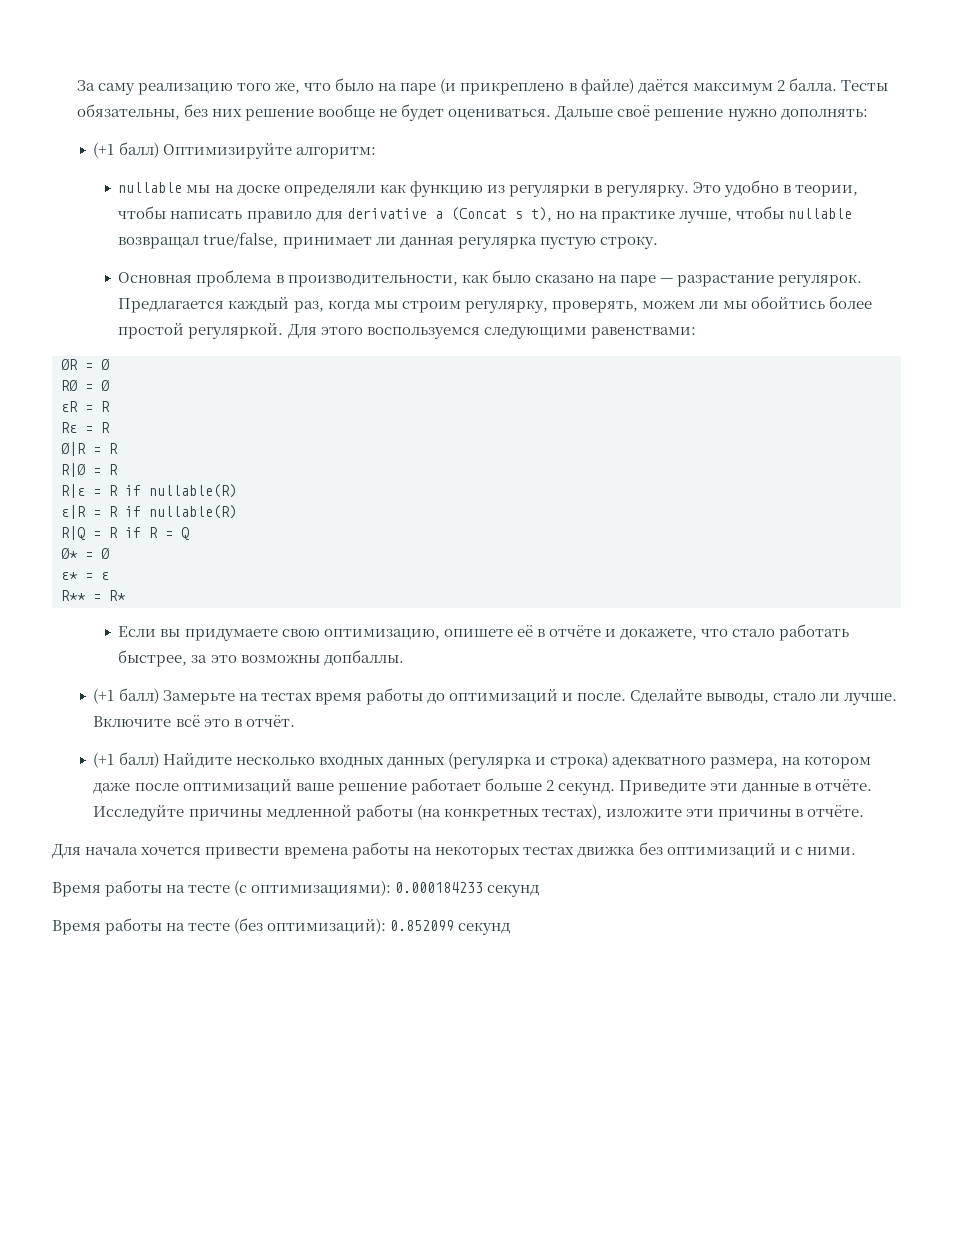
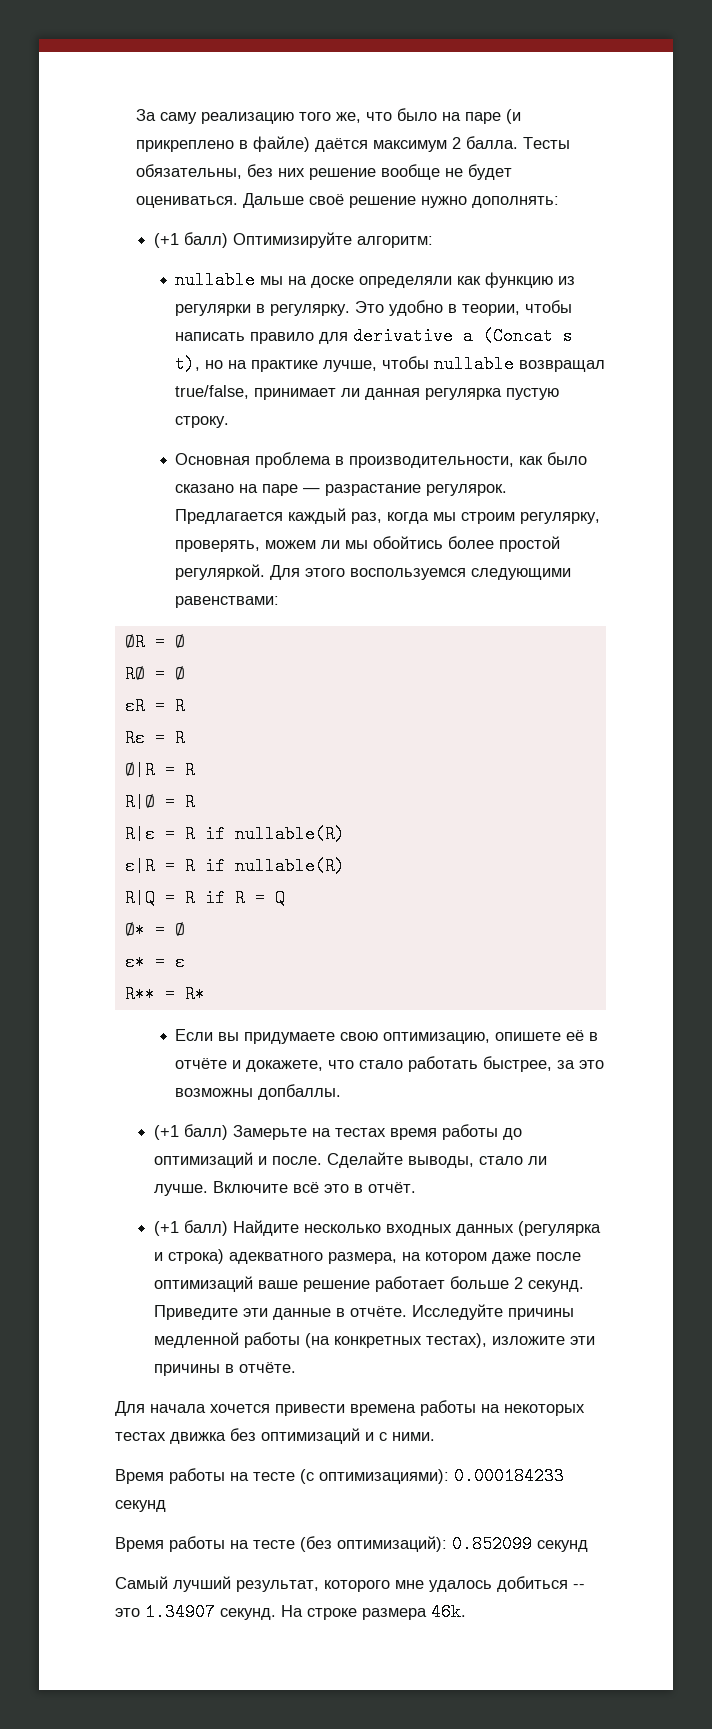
(511, 928) none -> [115,1576,585,1592] [115,1603,466,1621] // Самый лучший результат, которого мне удалось добиться -- это 1.34907 секунд. На строке размера 46k.

